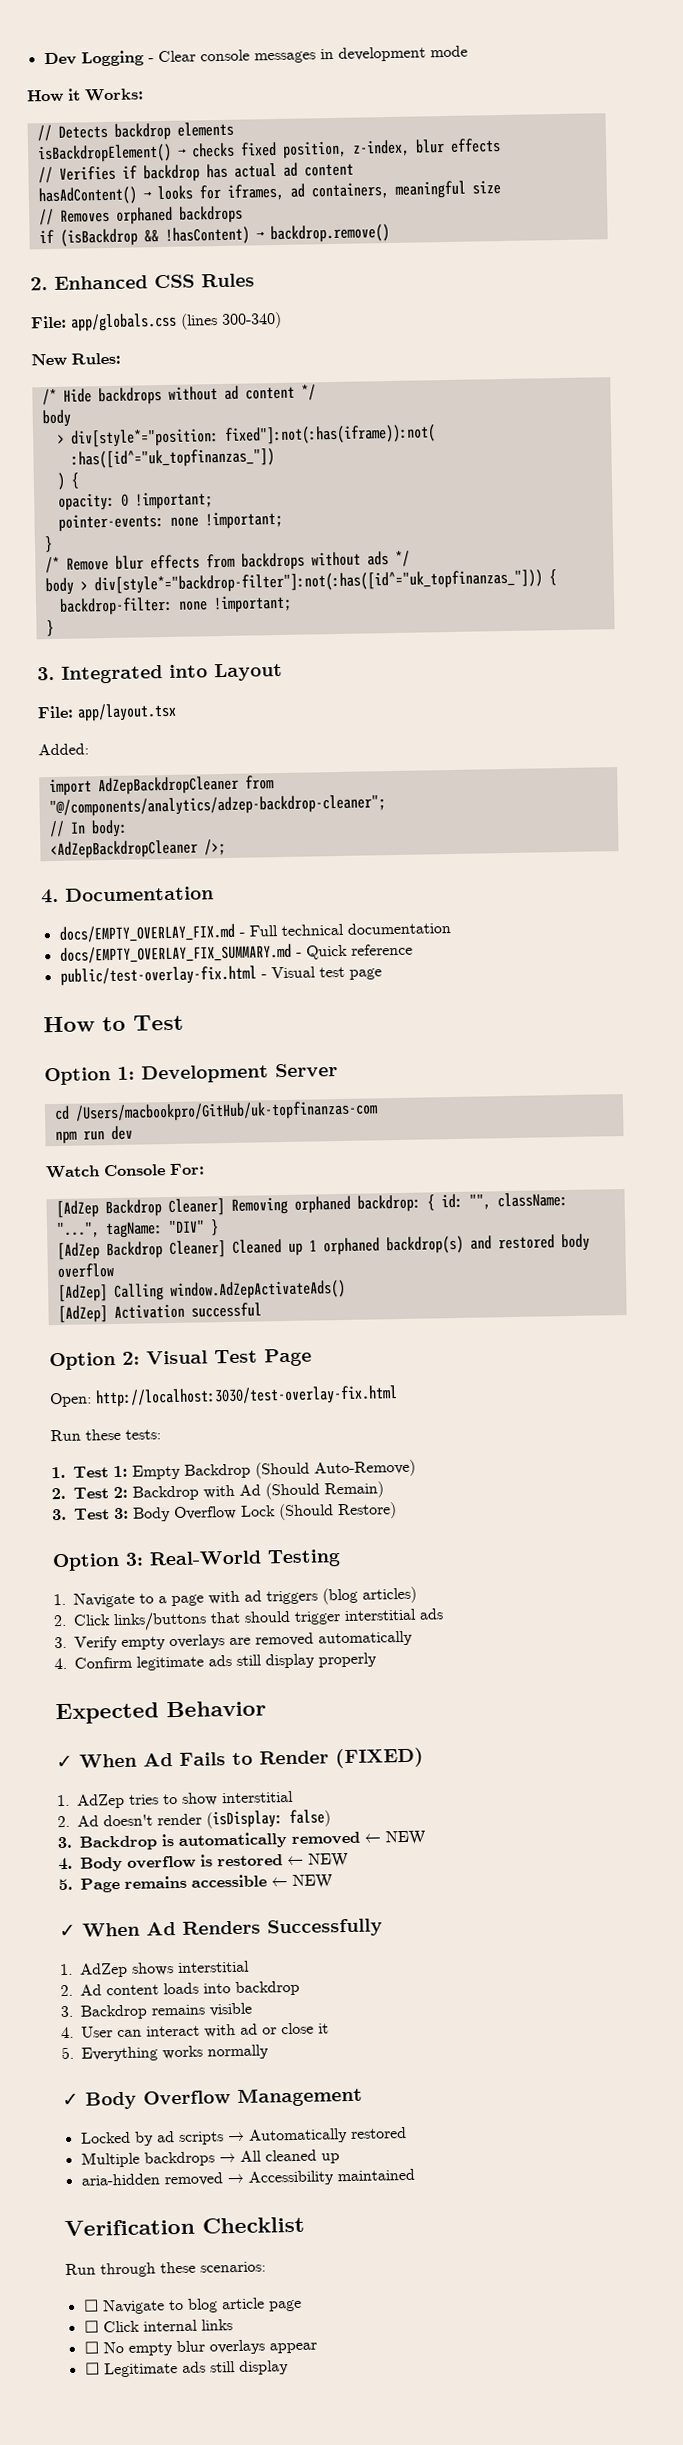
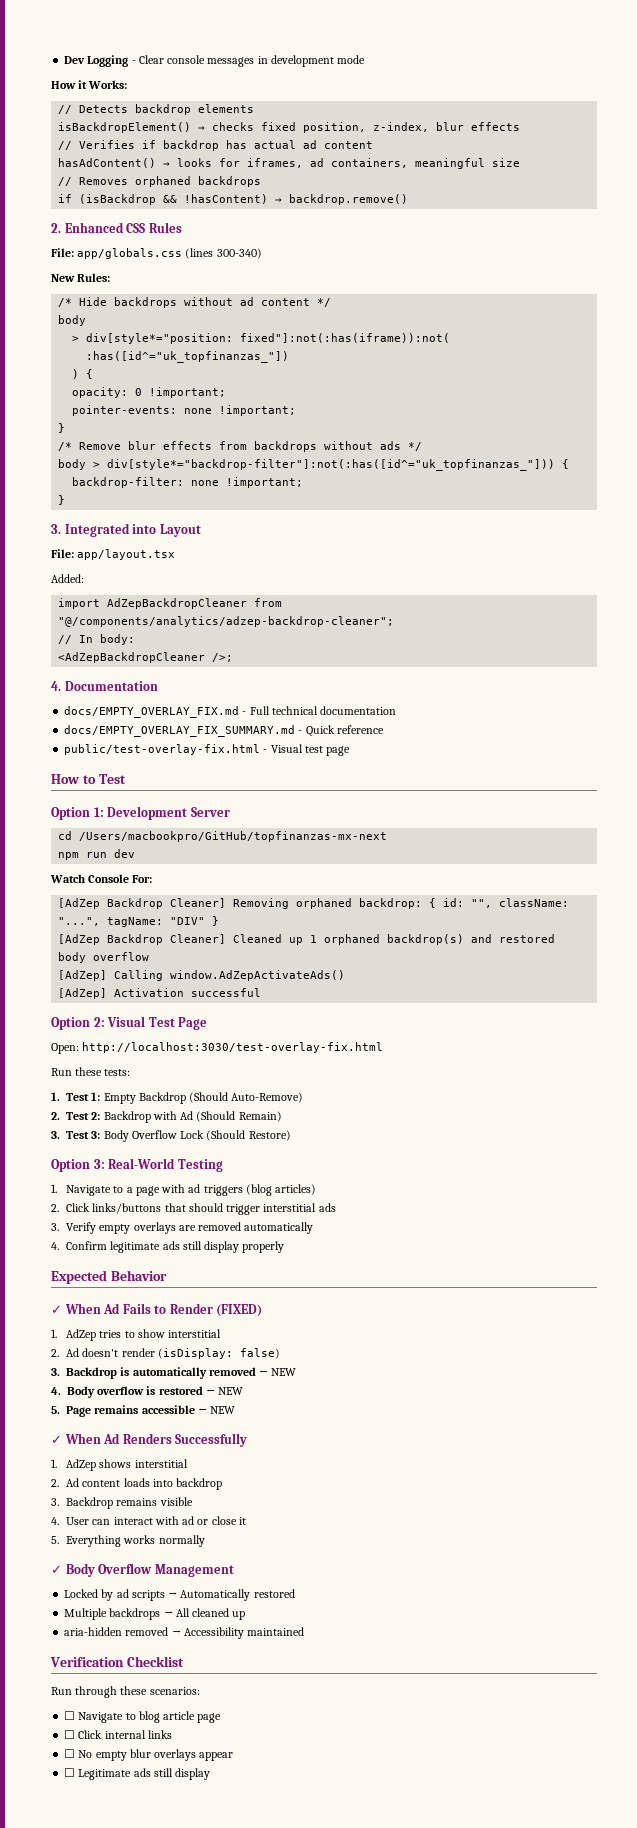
[74,1100,378,1123] /Users/macbookpro/GitHub/uk-topfinanzas-com -> [79,831,388,842] /Users/macbookpro/GitHub/topfinanzas-mx-next

